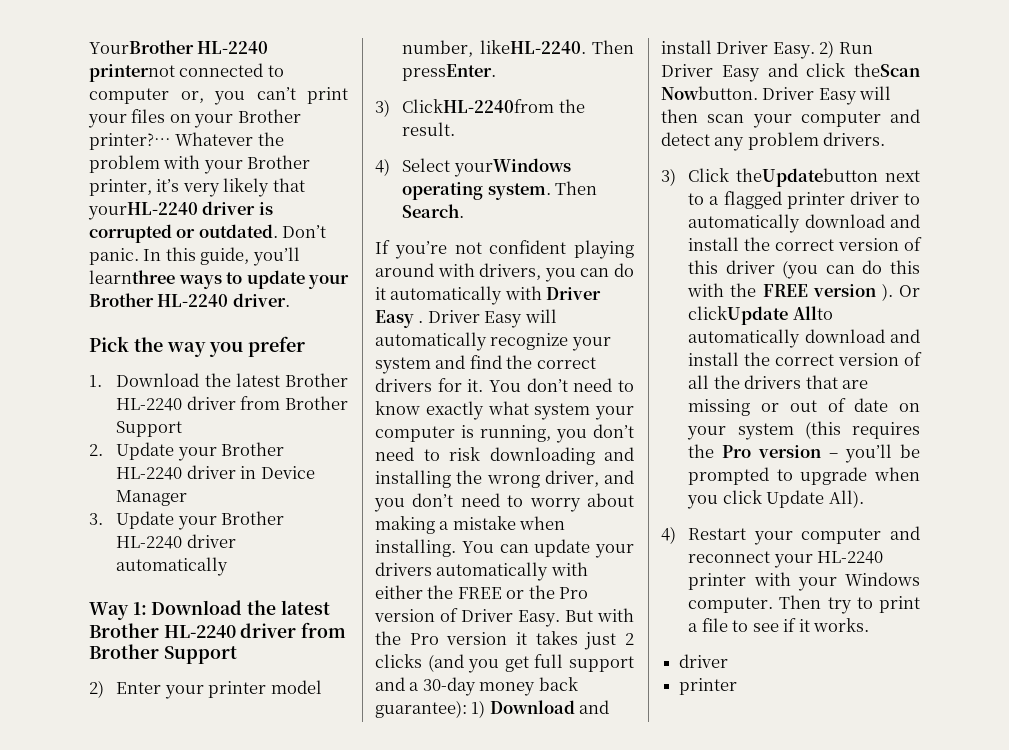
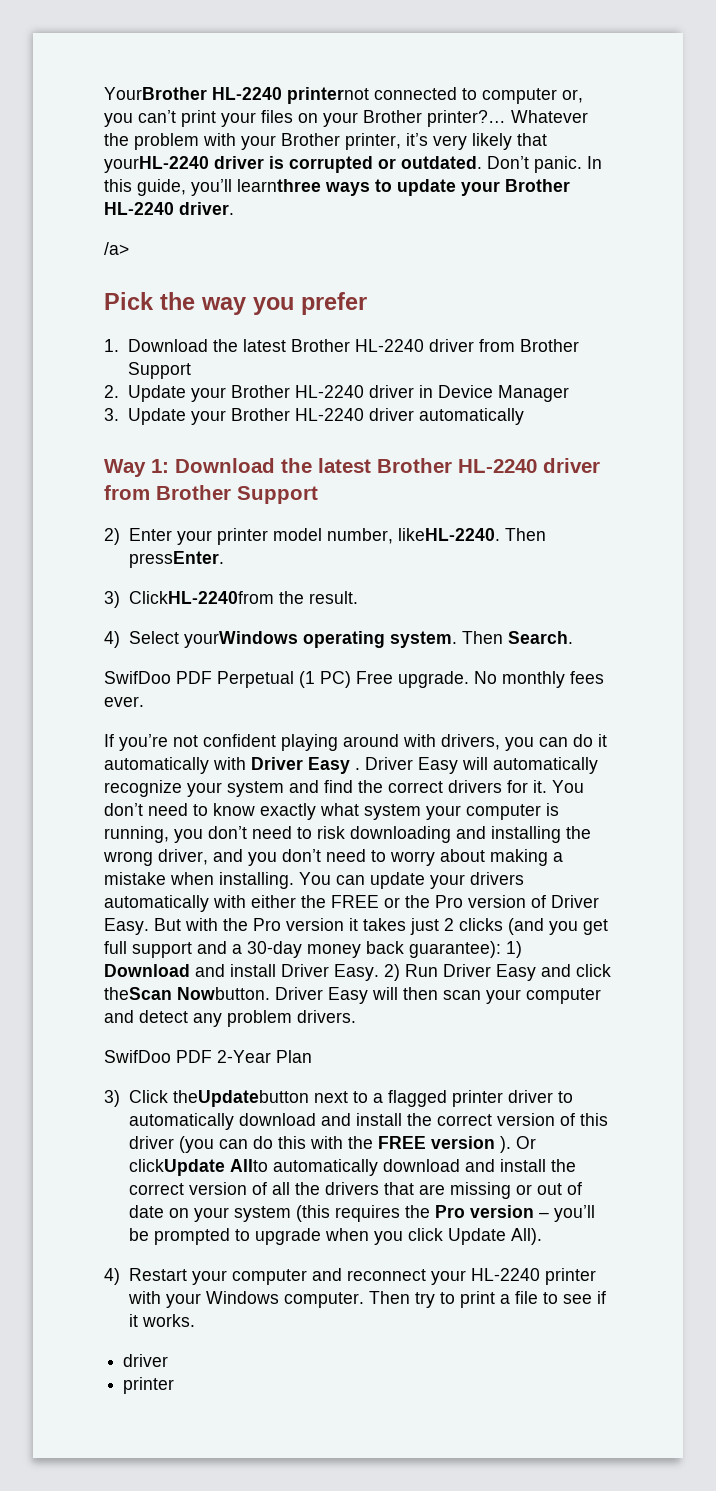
(290, 300) none -> [104,242,129,255] // /a>
(465, 211) none -> [104,671,604,688] [104,696,144,707] // SwifDoo PDF Perpetual (1 PC) Free upgrade. No monthly fees ever.
(886, 139) none -> [104,1050,312,1063] // SwifDoo PDF 2-Year Plan

